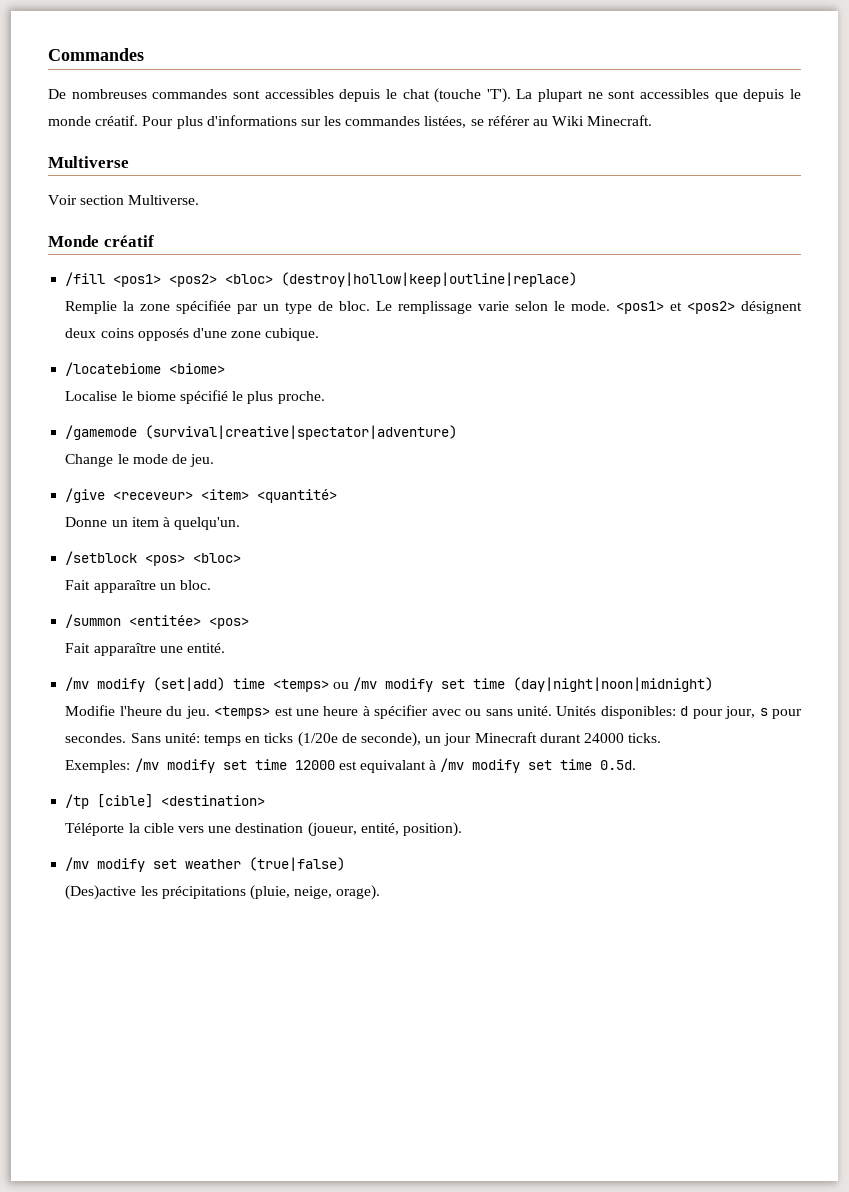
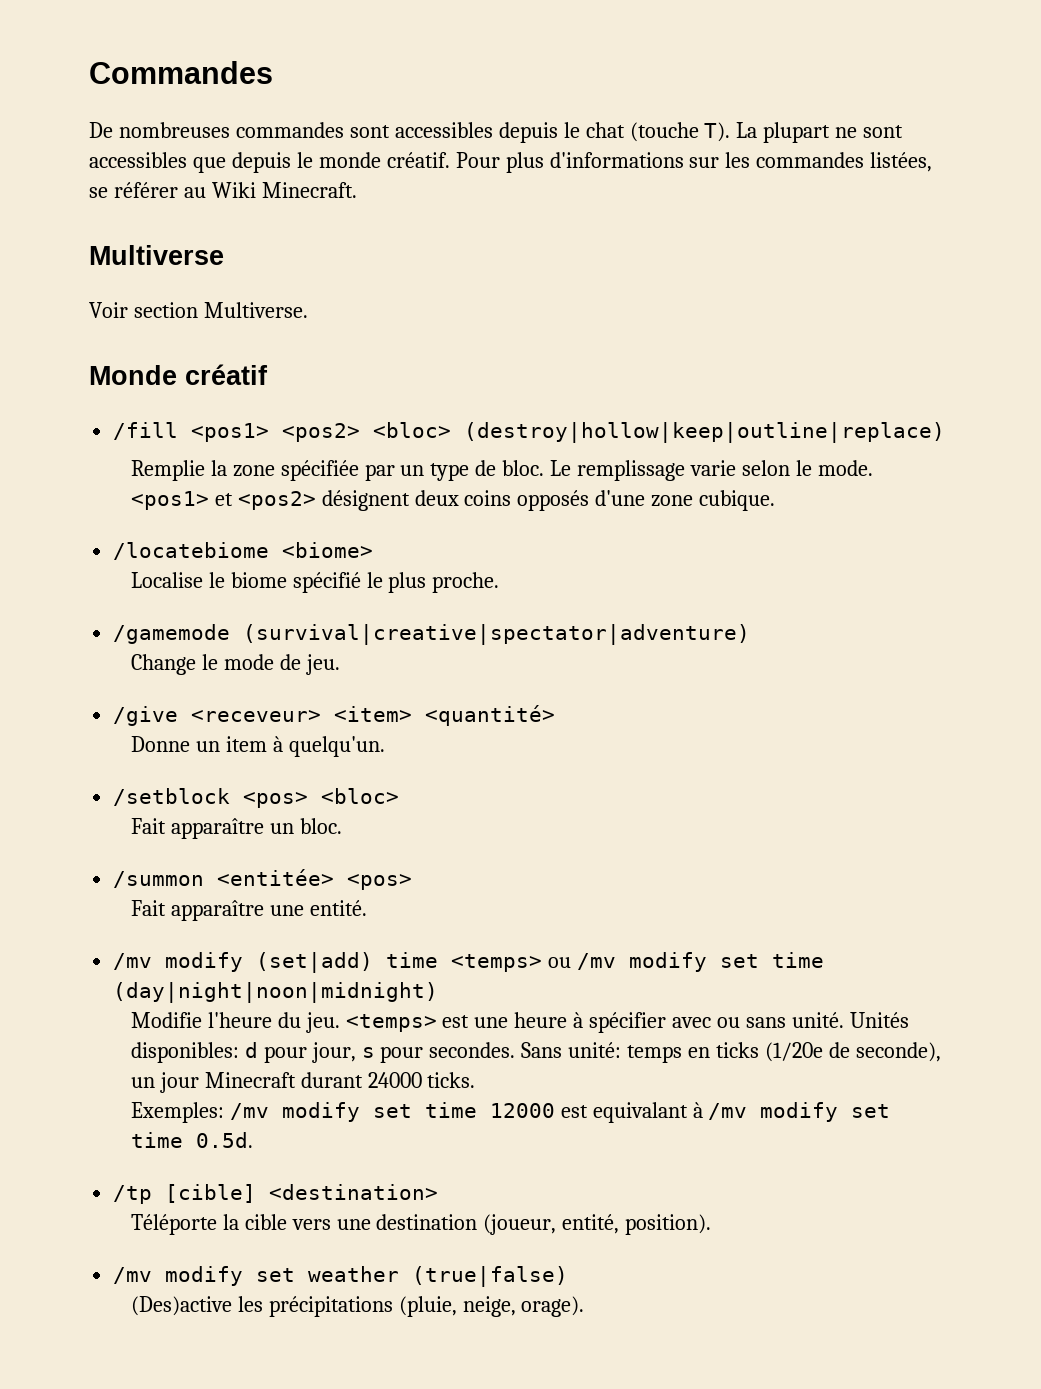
[486,88,511,103] 'T'). -> [704,122,731,142] T).

